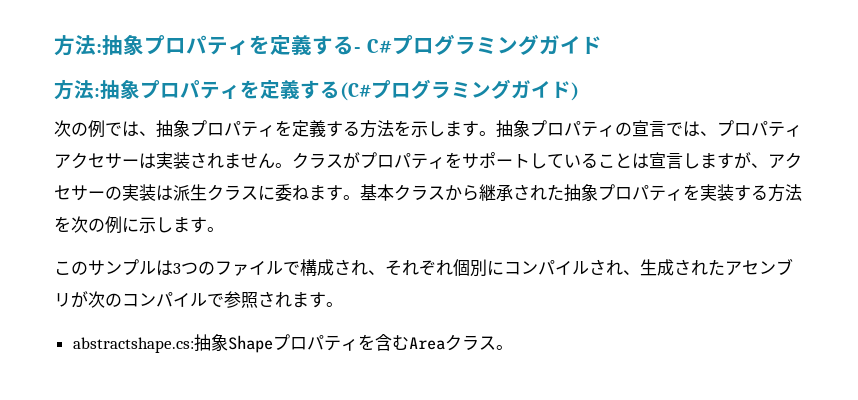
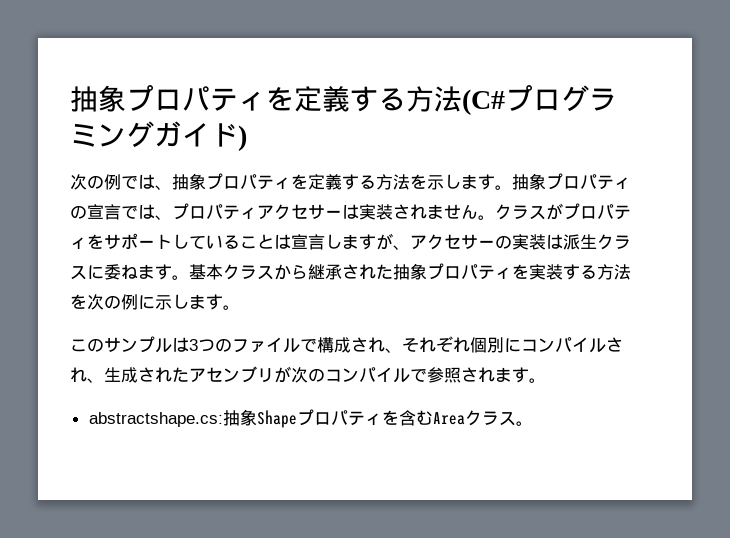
[54,34,602,56] [54,79,340,100] 方法:抽象プロパティを定義する- C#プログラミングガイド // 方法:抽象プロパティを定義する -> [70,85,462,112] 抽象プロパティを定義する方法

